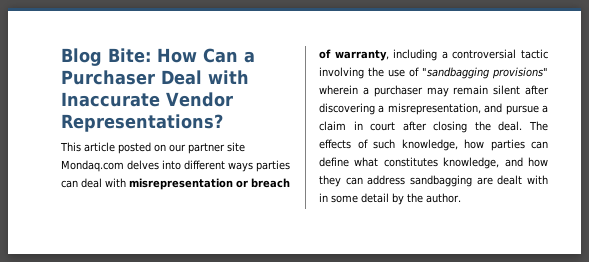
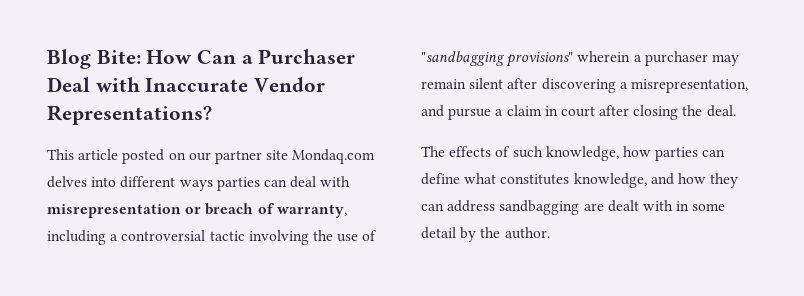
(523, 126) none -> (736, 111) //

